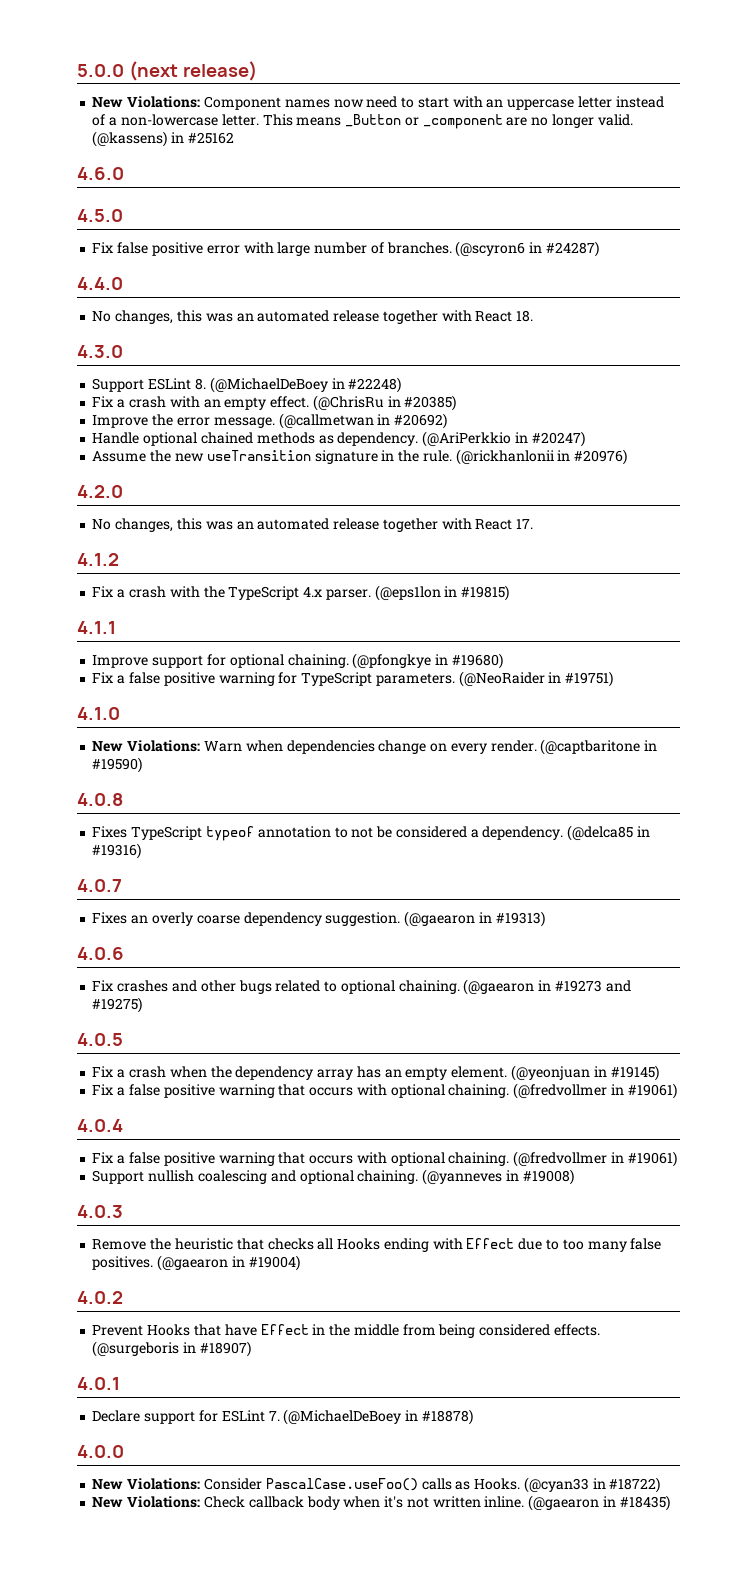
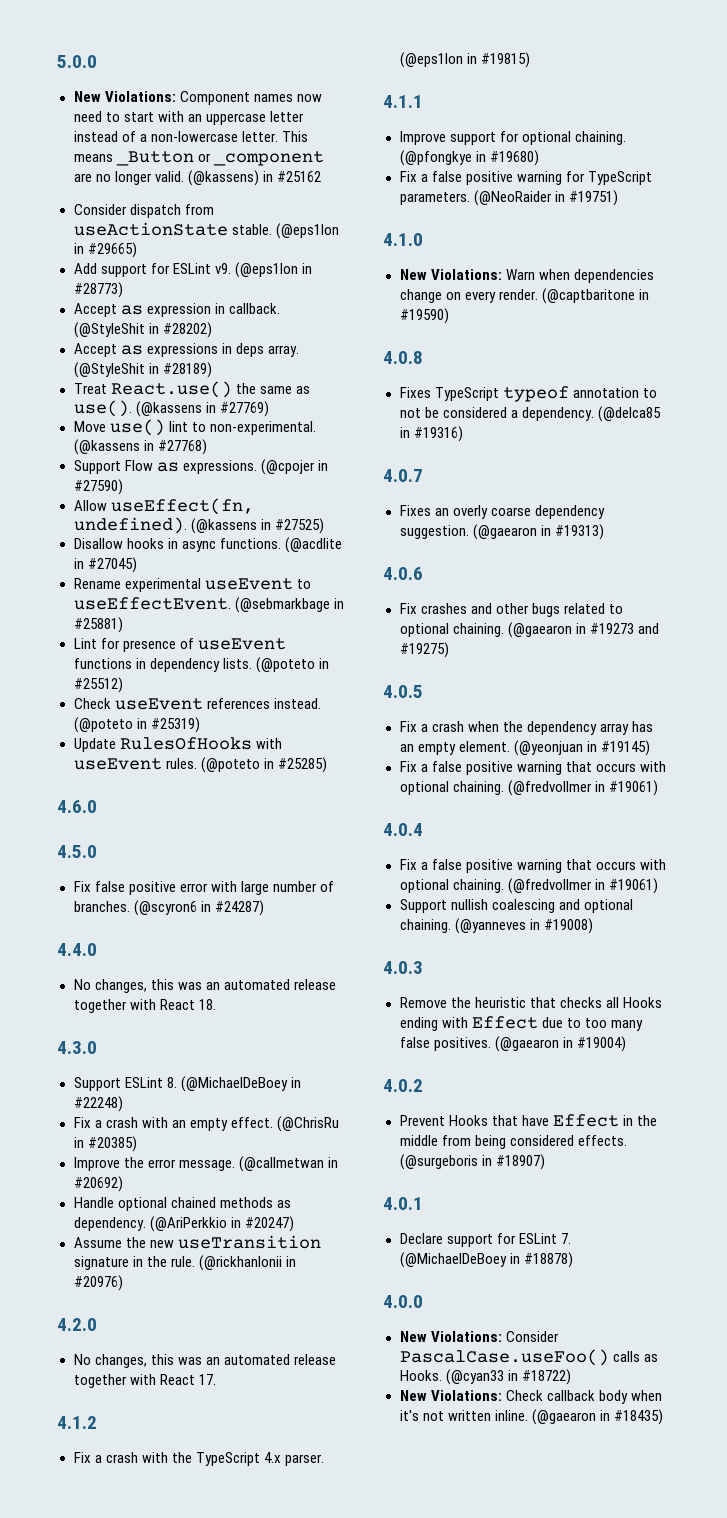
[128,61,257,81] (next release) -> (97, 61) none
(234, 138) none -> [73,204,214,218] [73,222,339,239] [73,242,137,258] [73,262,312,278] [73,282,123,298] [73,303,280,317] [73,322,212,338] [73,343,299,357] [73,362,212,378] [73,381,310,398] [73,400,269,417] [73,419,316,436] [73,439,207,455] [73,459,328,475] [73,479,123,495] [73,498,254,515] [73,517,324,534] [73,537,342,553] [73,557,137,573] [73,578,311,592] [73,597,344,613] [73,617,123,633] [73,638,286,652] [73,657,329,673] [73,677,123,693] [73,698,321,710] [73,717,200,733] [73,737,282,752] [73,757,327,773] // Consider dispatch from useActionState stable. (@eps1lon in #29665) // Add support for ESLint v9. (@eps1lon in #28773) // Accept as expression in callback. (@StyleShit in #28202) // Accept as expressions in deps array. (@StyleShit in #28189) // Treat React.use() the same as use(). (@kassens in #27769) // Move use() lint to non-experimental. (@kassens in #27768) // Support Flow as expressions. (@cpojer in #27590) // Allow useEffect(fn, undefined). (@kassens in #27525) // Disallow hooks in async functions. (@acdlite in #27045) // Rename experimental useEvent to useEffectEvent. (@sebmarkbage in #25881) // Lint for presence of useEvent functions in dependency lists. (@poteto in #25512) // Check useEvent references instead. (@poteto in #25319) // Update RulesOfHooks with useEvent rules. (@poteto in #25285)

